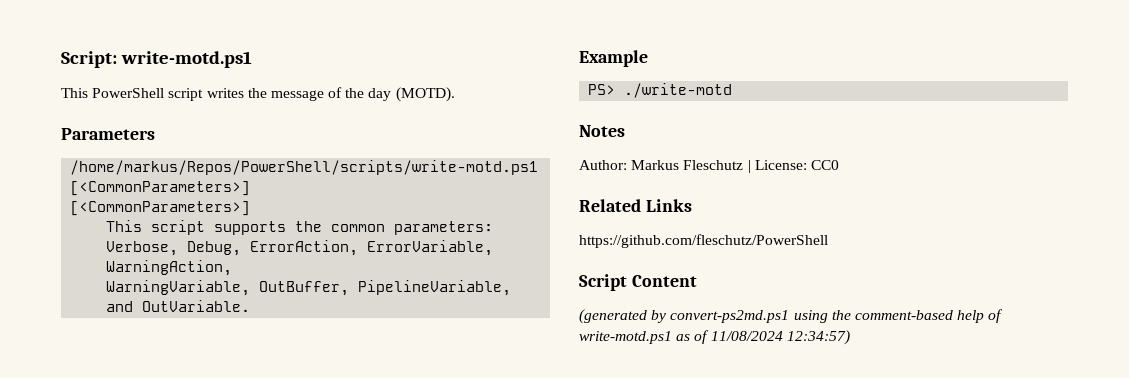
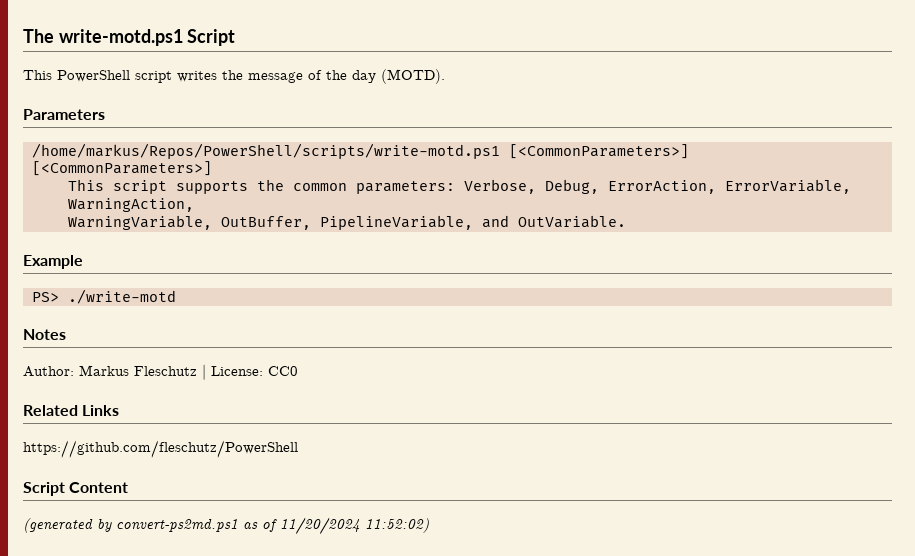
[61,51,252,68] Script: write-motd.ps1 -> [23,29,236,46] The write-motd.ps1 Script
[793,309,1004,323] [579,330,850,345] using the comment-based help of write-motd.ps1 as of 11/08/2024 12:34:57) -> [243,517,429,535] as of 11/20/2024 11:52:02)

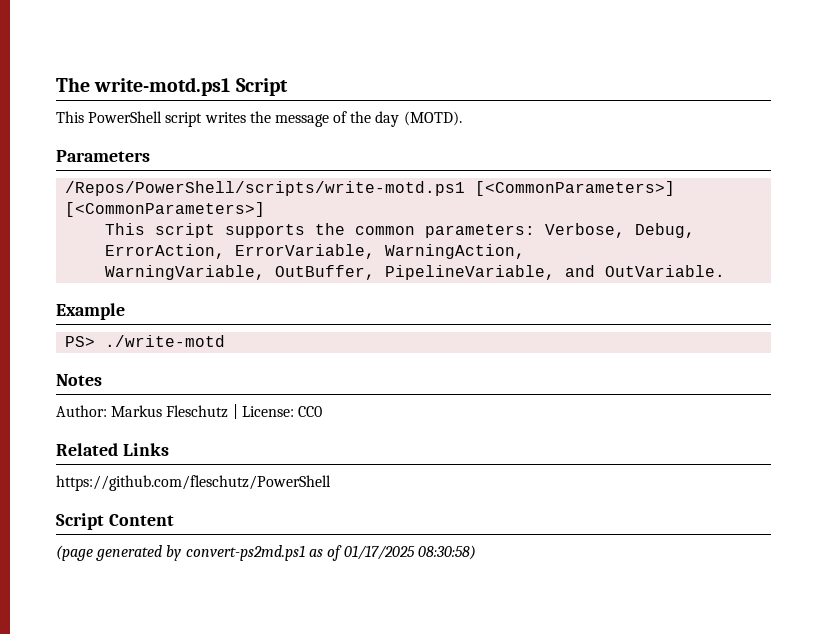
[31,143,500,159] /home/markus/Repos/PowerShell/scripts/write-motd.ps1 -> [65,181,466,196] /Repos/PowerShell/scripts/write-motd.ps1
[23,518,93,533] (generated -> [56,545,163,561] (page generated
[280,517,429,535] 11/20/2024 11:52:02) -> [344,545,477,560] 01/17/2025 08:30:58)

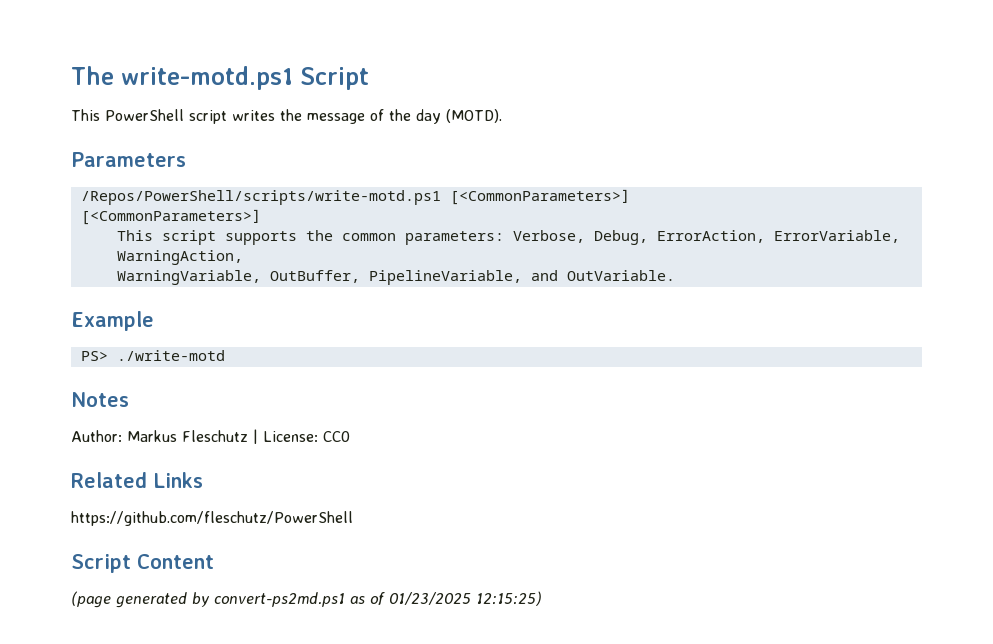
[344,545,477,560] 01/17/2025 08:30:58) -> [389,591,542,606] 01/23/2025 12:15:25)

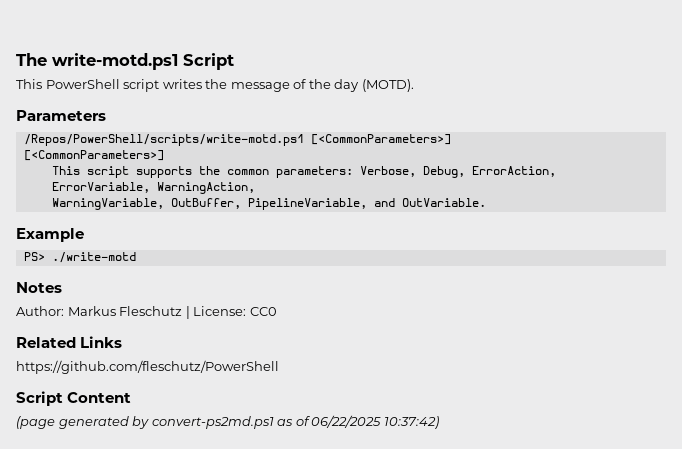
[389,591,542,606] 01/23/2025 12:15:25) -> [311,415,439,429] 06/22/2025 10:37:42)

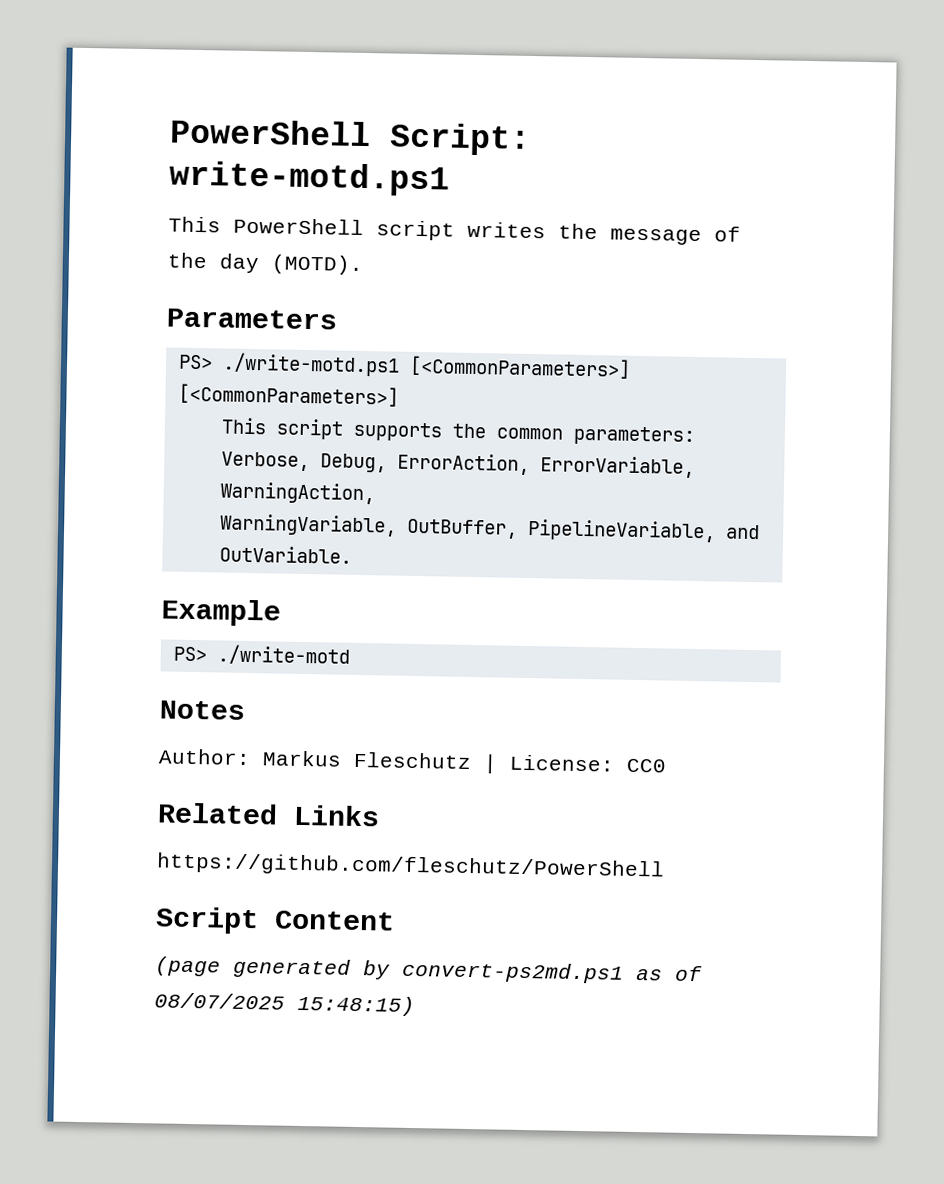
[16,53,47,66] The -> [170,118,531,156] PowerShell Script:
[183,53,234,70] Script -> (450, 178) none
[23,134,304,146] /Repos/PowerShell/scripts/write-motd.ps1 -> [177,352,400,377] PS> ./write-motd.ps1
[311,415,439,429] 06/22/2025 10:37:42) -> [154,992,415,1017] 08/07/2025 15:48:15)

